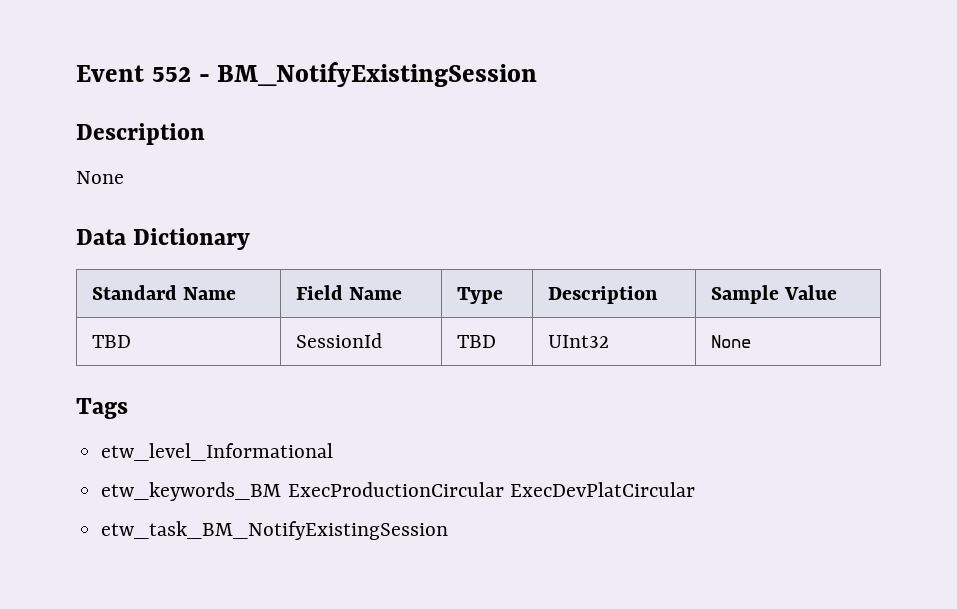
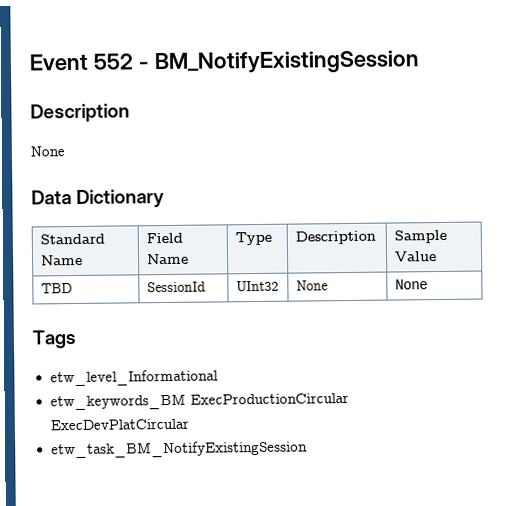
[457,335,497,348] [548,335,610,348] TBD | UInt32 -> [235,280,279,292] [295,280,328,291] UInt32 | None

